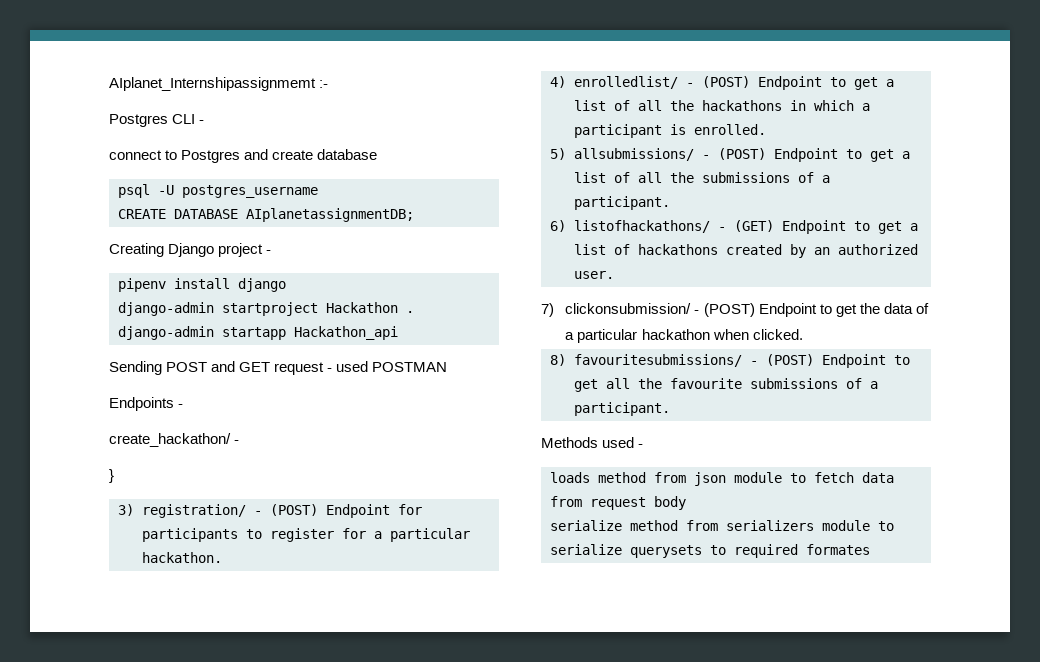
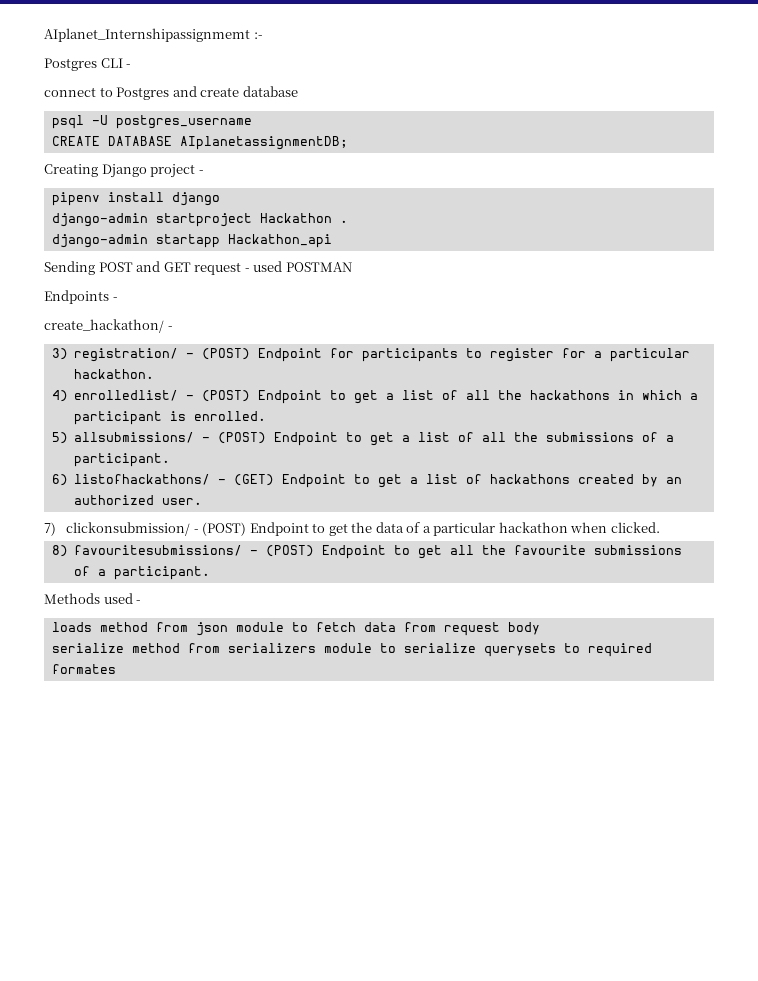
[109,469,114,483] // } -> (173, 328) none

